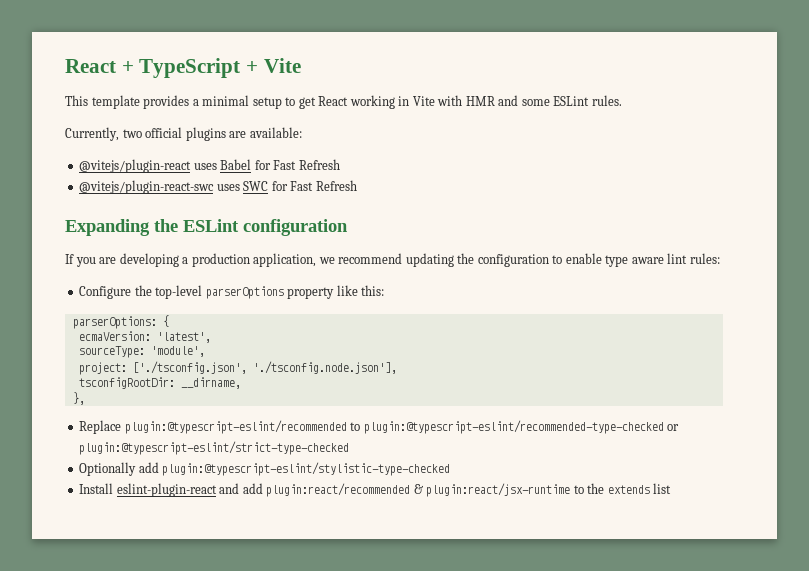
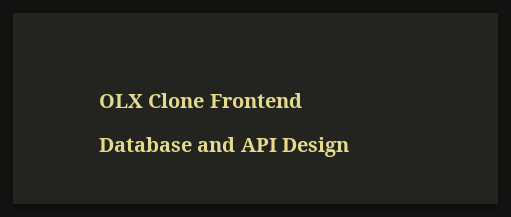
[65,58,301,78] [65,95,622,109] [65,127,302,141] [79,159,340,173] [79,180,357,194] [65,219,348,236] [65,253,720,267] [79,285,385,299] [72,315,169,329] [78,331,211,343] [78,346,205,358] [78,361,397,375] [78,377,241,389] [72,392,85,405] [79,420,680,434] [79,441,350,455] [79,462,451,476] [79,483,672,497] React + TypeScript + Vite // This template provides a minimal setup to get React working in Vite with HMR and some ESLint rules. // Currently, two official plugins are available: // @vitejs/plugin-react uses Babel for Fast Refresh // @vitejs/plugin-react-swc uses SWC for Fast Refresh // Expanding the ESLint configuration // If you are developing a production application, we recommend updating the configuration to enable type aware lint rules: // Configure the top-level parserOptions property like this: // parserOptions: { // ecmaVersion: 'latest', // sourceType: 'module', // project: ['./tsconfig.json', './tsconfig.node.json'], // tsconfigRootDir: __dirname, // }, // Replace plugin:@typescript-eslint/recommended to plugin:@typescript-eslint/recommended-type-checked or plugin:@typescript-eslint/strict-type-checked // Optionally add plugin:@typescript-eslint/stylistic-type-checked // Install eslint-plugin-react and add plugin:react/recommended & plugin:react/jsx-runtime to the extends list -> [99,93,302,108] [99,137,350,157] OLX Clone Frontend // Database and API Design

